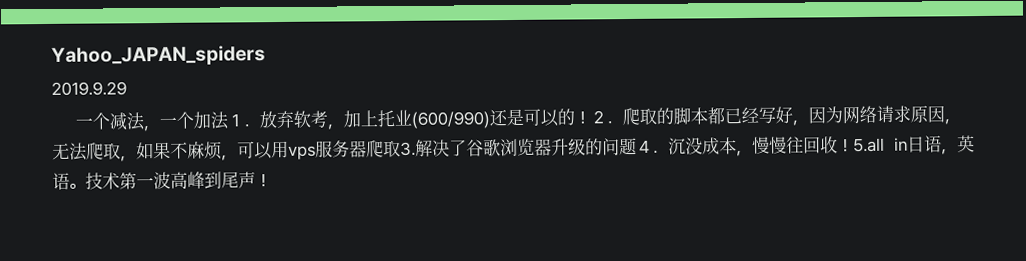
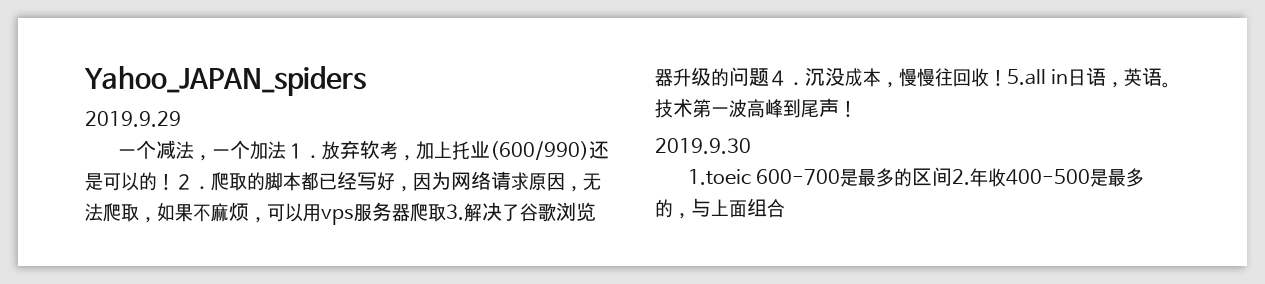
(272, 180) none -> [655,138,751,154] [688,167,1145,187] [655,198,785,219] // 2019.9.30 // 1.toeic 600-700是最多的区间2.年收400-500是最多的，与上面组合

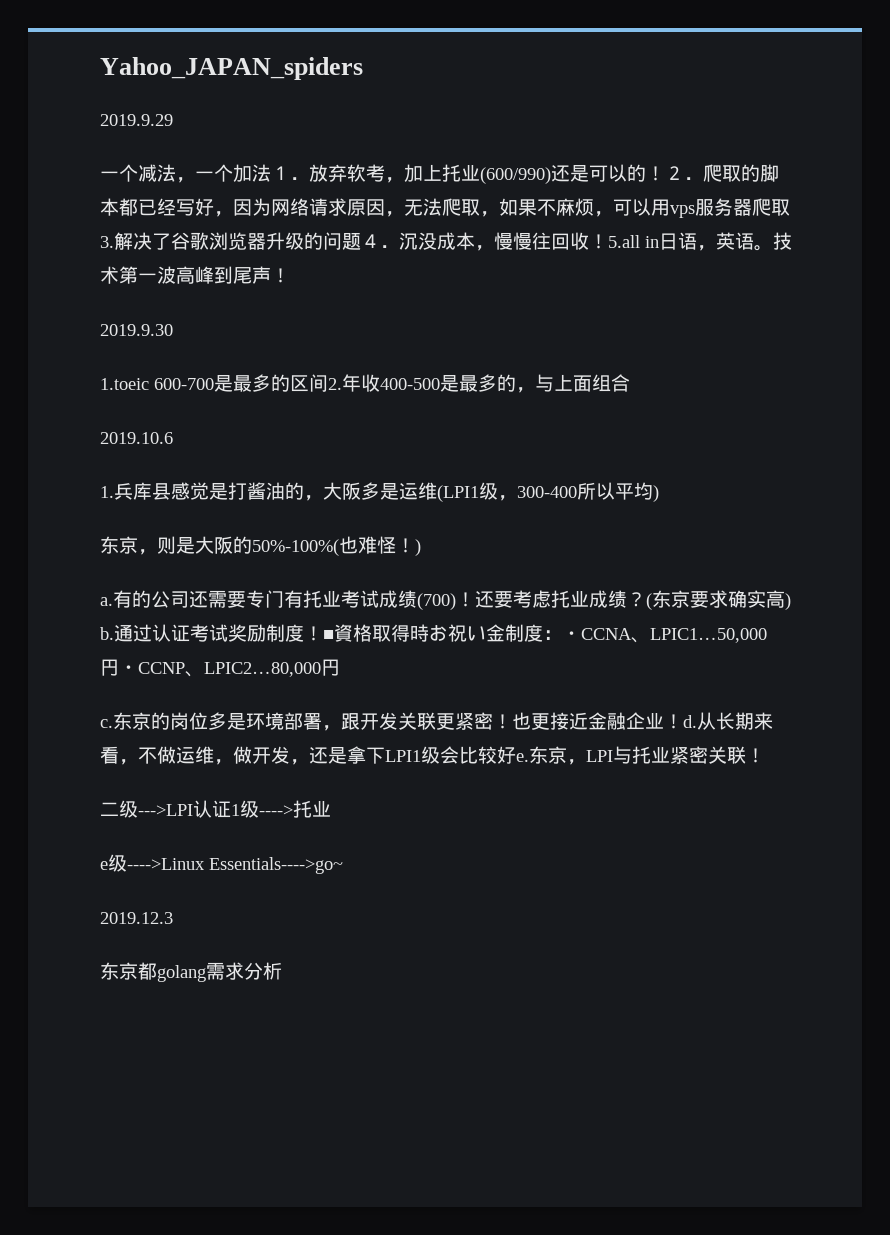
(785, 208) none -> [100,432,173,444] [100,482,659,502] [100,536,421,556] [100,590,791,610] [100,624,767,643] [100,659,340,677] [100,712,773,731] [100,746,765,765] [100,800,331,818] [100,854,343,874] [100,912,173,924] [100,962,282,982] // 2019.10.6 // 1.兵库县感觉是打酱油的，大阪多是运维(LPI1级，300-400所以平均) // 东京，则是大阪的50%-100%(也难怪！) // a.有的公司还需要专门有托业考试成绩(700)！还要考虑托业成绩？(东京要求确实高) b.通过认证考试奖励制度！■資格取得時お祝い金制度：・CCNA、LPIC1…50,000円・CCNP、LPIC2…80,000円 // c.东京的岗位多是环境部署，跟开发关联更紧密！也更接近金融企业！d.从长期来看，不做运维，做开发，还是拿下LPI1级会比较好e.东京，LPI与托业紧密关联！ // 二级--->LPI认证1级---->托业 // e级---->Linux Essentials---->go~ // 2019.12.3 // 东京都golang需求分析

